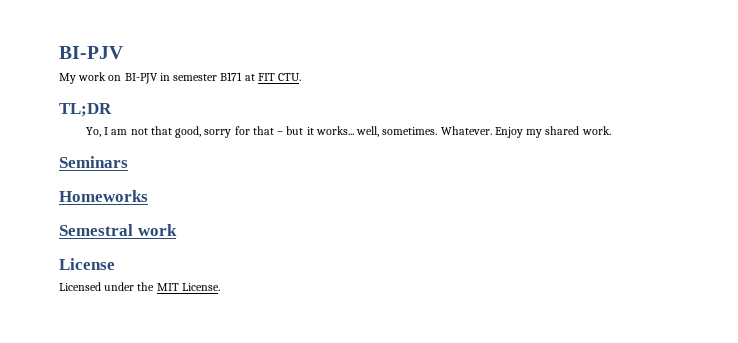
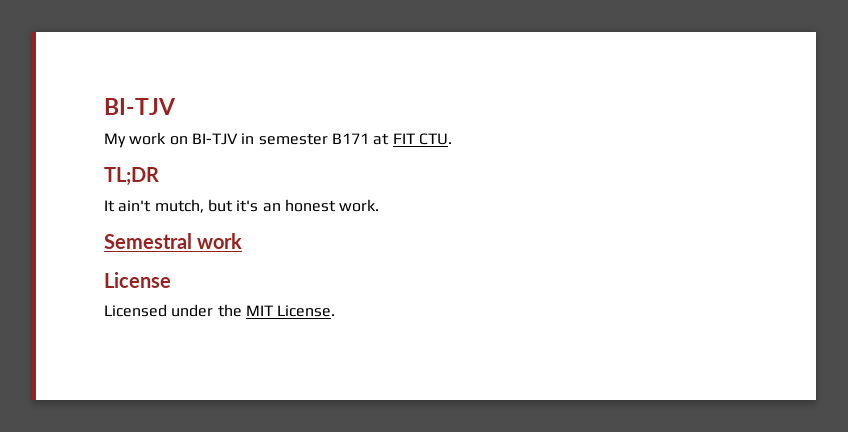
[59,46,123,59] BI-PJV -> [104,98,176,115] BI-TJV
[124,73,158,84] BI-PJV -> [191,133,238,145] BI-TJV
[85,126,580,138] Yo, I am not that good, sorry for that – but it works... well, sometimes. Whatever. Enjoy my shared -> [104,199,336,213] It ain't mutch, but it's an honest
[59,156,128,168] [59,190,148,202] // Seminars // Homeworks -> (380, 205) none

